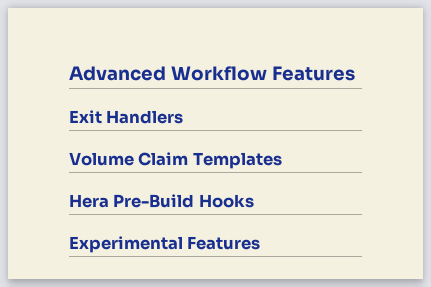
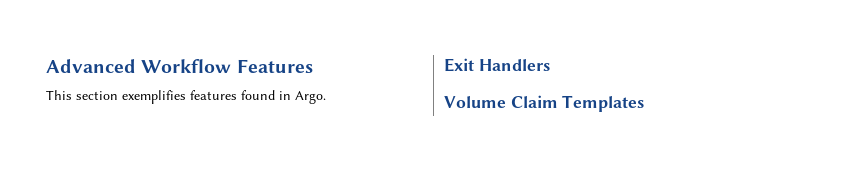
(355, 73) none -> [46,90,326,104] // This section exemplifies features found in Argo.
[69,194,254,208] [69,236,261,253] // Hera Pre-Build Hooks // Experimental Features -> (645, 103) none

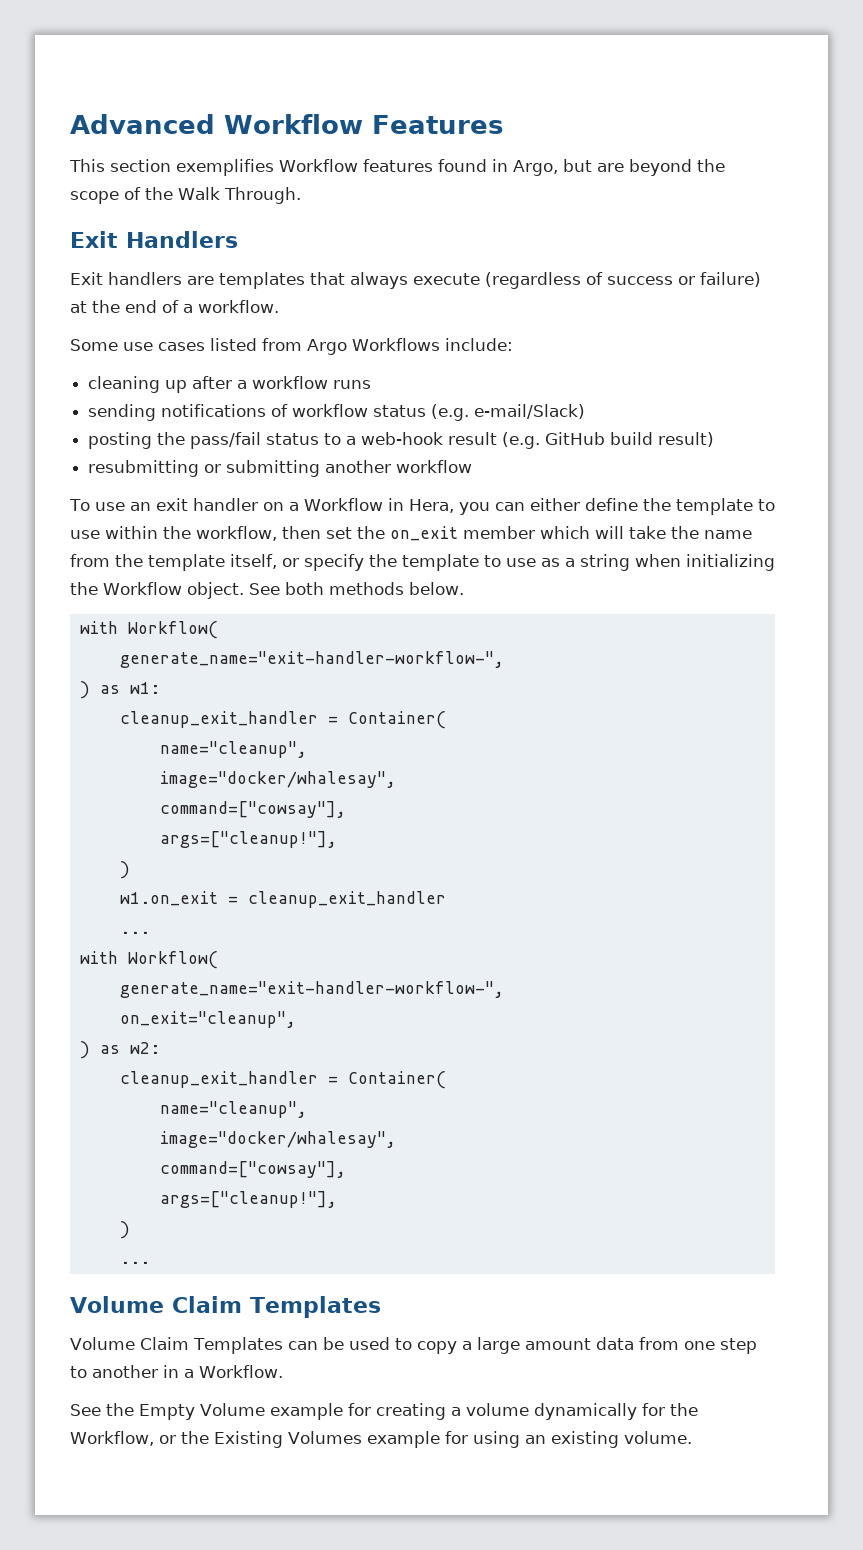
(186, 97) none -> [279,159,358,172] Workflow
[295,91,326,104] [444,58,550,72] [444,95,645,112] Argo. // Exit Handlers // Volume Claim Templates -> [512,159,725,176] [70,187,301,204] [70,231,238,248] [70,272,761,289] [70,300,279,313] [70,338,513,355] [88,376,372,393] [88,404,586,421] [88,432,715,449] [88,460,473,477] [69,498,775,515] [70,526,752,541] [70,554,775,571] [70,582,464,599] [79,621,218,639] [119,651,504,668] [79,681,160,699] [119,711,446,729] [159,741,307,758] [159,771,396,788] [159,801,346,818] [159,831,337,848] [119,861,130,879] [119,891,446,908] [119,931,150,934] [79,951,218,969] [119,981,504,998] [119,1011,296,1028] [79,1041,160,1059] [119,1071,446,1089] [159,1101,307,1118] [159,1131,396,1148] [159,1161,346,1178] [159,1191,337,1208] [119,1221,130,1239] [119,1261,150,1264] [70,1296,381,1318] [70,1337,757,1354] [70,1365,283,1378] [70,1403,698,1420] [70,1431,692,1448] Argo, but are beyond the scope of the Walk Through. // Exit Handlers // Exit handlers are templates that always execute (regardless of success or failure) at the end of a workflow. // Some use cases listed from Argo Workflows include: // cleaning up after a workflow runs // sending notifications of workflow status (e.g. e-mail/Slack) // posting the pass/fail status to a web-hook result (e.g. GitHub build result) // resubmitting or submitting another workflow // To use an exit handler on a Workflow in Hera, you can either define the template to use within the workflow, then set the on_exit member which will take the name from the template itself, or specify the template to use as a string when initializing the Workflow object. See both methods below. // with Workflow( // generate_name="exit-handler-workflow-", // ) as w1: // cleanup_exit_handler = Container( // name="cleanup", // image="docker/whalesay", // command=["cowsay"], // args=["cleanup!"], // ) // w1.on_exit = cleanup_exit_handler // ... // with Workflow( // generate_name="exit-handler-workflow-", // on_exit="cleanup", // ) as w2: // cleanup_exit_handler = Container( // name="cleanup", // image="docker/whalesay", // command=["cowsay"], // args=["cleanup!"], // ) // ... // Volume Claim Templates // Volume Claim Templates can be used to copy a large amount data from one step to another in a Workflow. // See the Empty Volume example for creating a volume dynamically for the Workflow, or the Existing Volumes example for using an existing volume.

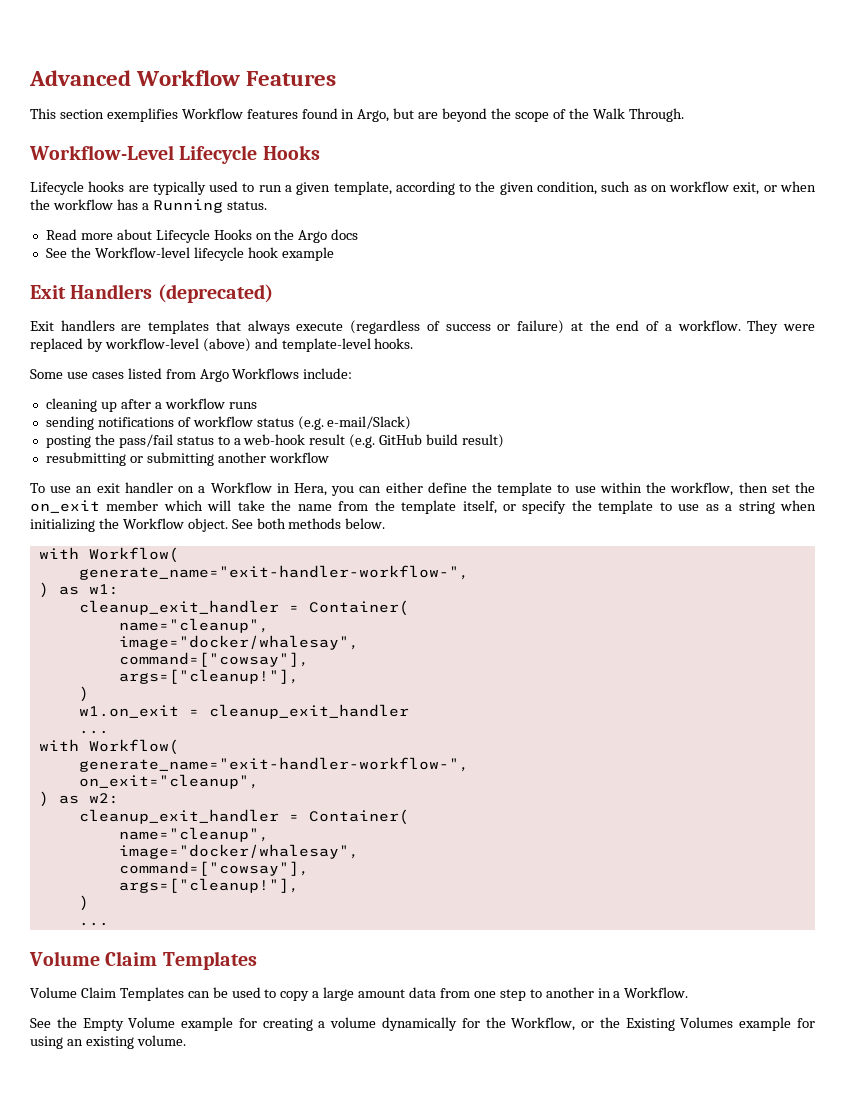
(301, 195) none -> [29,145,320,164] [30,181,817,195] [30,199,267,213] [45,229,359,243] [45,247,334,261] // Workflow-Level Lifecycle Hooks // Lifecycle hooks are typically used to run a given template, according to the given condition, such as on workflow exit, or when the workflow has a Running status. // Read more about Lifecycle Hooks on the Argo docs // See the Workflow-level lifecycle hook example
(238, 239) none -> [157,284,273,303] (deprecated)
(279, 306) none -> [747,320,815,334] [30,338,414,352] They were replaced by workflow-level (above) and template-level hooks.

